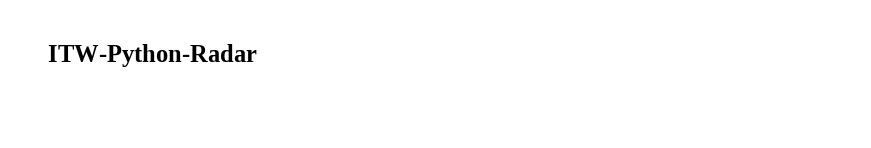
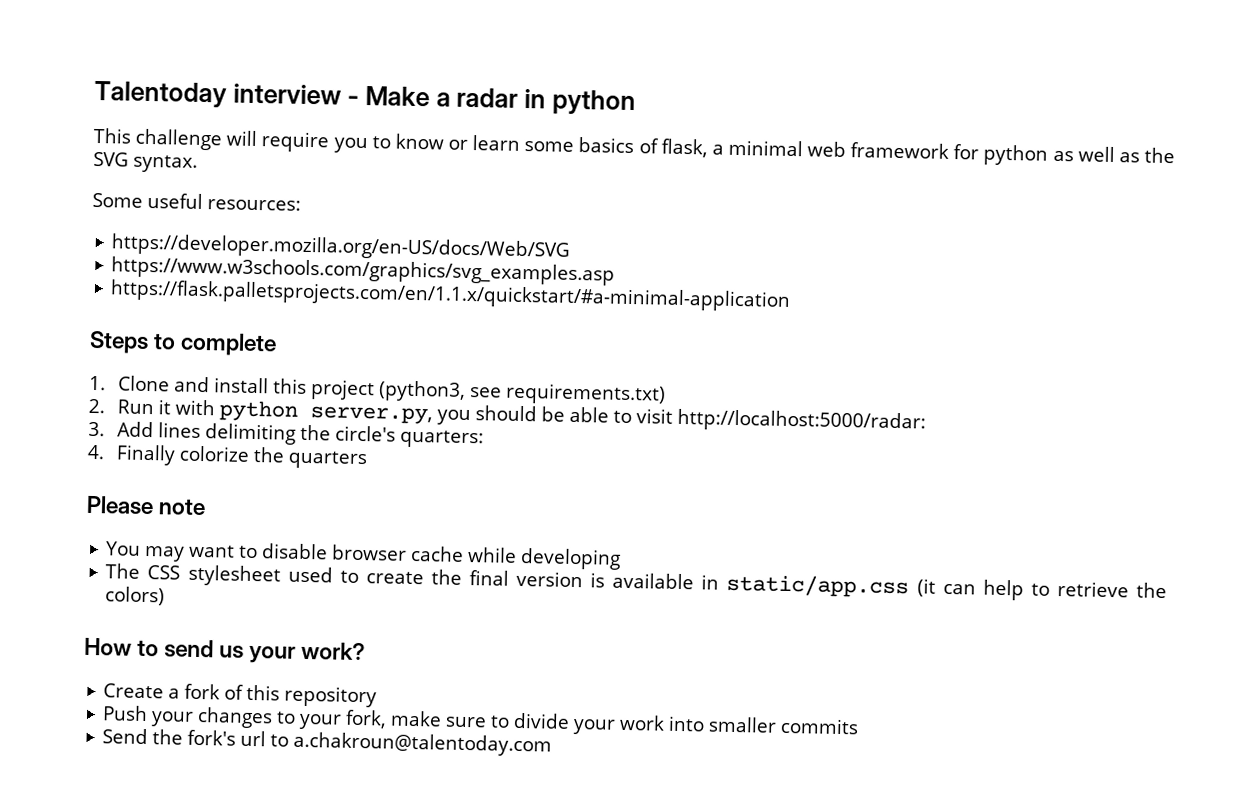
[48,44,257,67] ITW-Python-Radar -> [94,80,637,116] [93,127,1175,166] [93,151,198,173] [92,192,301,211] [111,233,571,262] [111,256,616,286] [110,279,792,312] [89,330,278,357] [89,375,667,406] [88,398,927,434] [88,421,485,449] [87,444,368,470] [86,495,207,516] [106,541,622,570] [105,563,1168,601] [105,586,166,606] [84,637,366,664] [103,683,378,708] [102,705,860,735] [102,728,553,757] Talentoday interview - Make a radar in python // This challenge will require you to know or learn some basics of flask, a minimal web framework for python as well as the SVG syntax. // Some useful resources: // https://developer.mozilla.org/en-US/docs/Web/SVG // https://www.w3schools.com/graphics/svg_examples.asp // https://flask.palletsprojects.com/en/1.1.x/quickstart/#a-minimal-application // Steps to complete // 1. Clone and install this project (python3, see requirements.txt) // 2. Run it with python server.py, you should be able to visit http://localhost:5000/radar: // 3. Add lines delimiting the circle's quarters: // 4. Finally colorize the quarters // Please note // You may want to disable browser cache while developing // The CSS stylesheet used to create the final version is available in static/app.css (it can help to retrieve the colors) // How to send us your work? // Create a fork of this repository // Push your changes to your fork, make sure to divide your work into smaller commits // Send the fork's url to a.chakroun@talentoday.com

